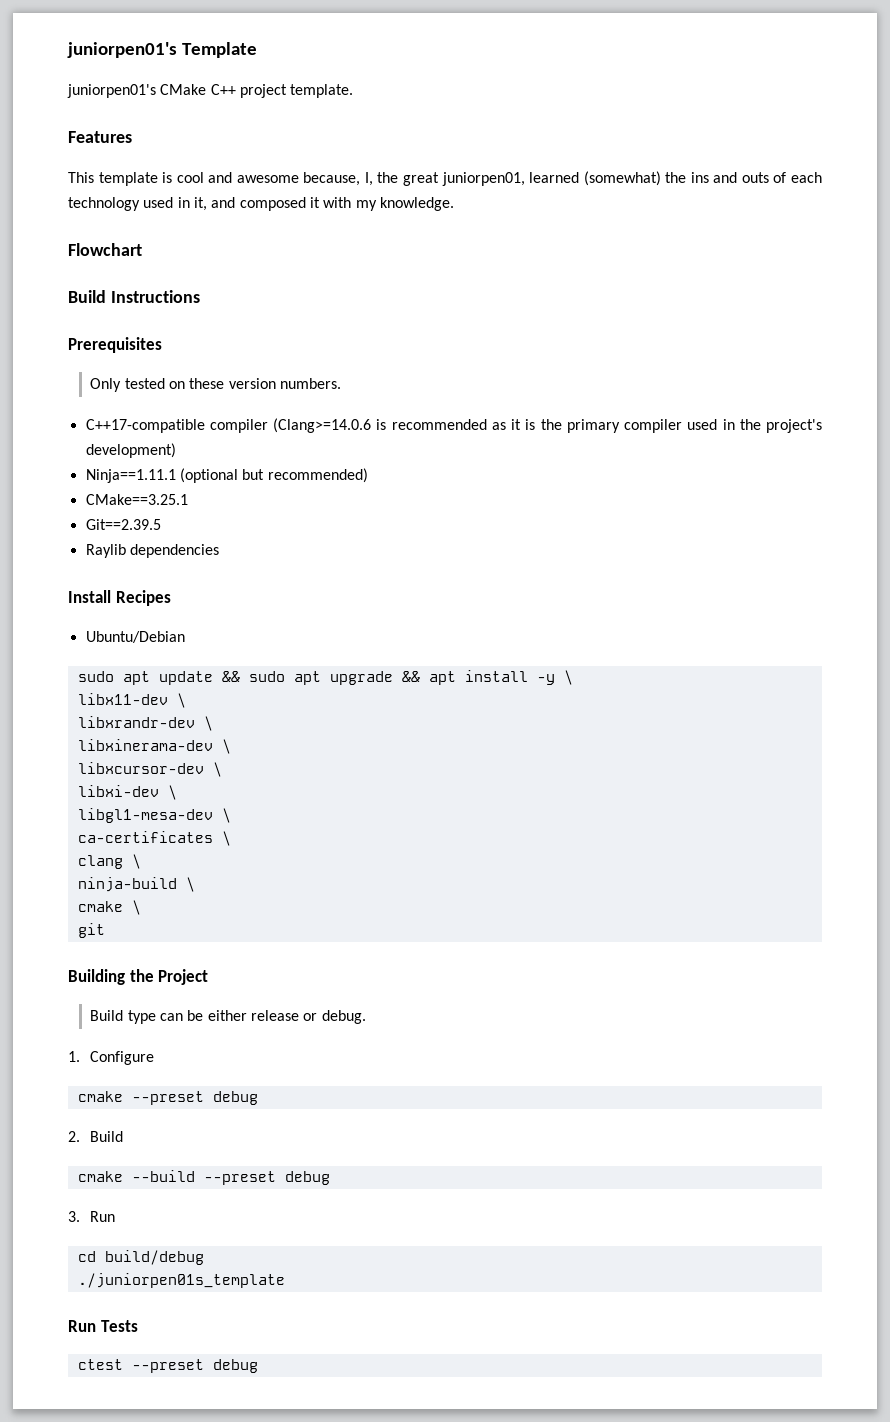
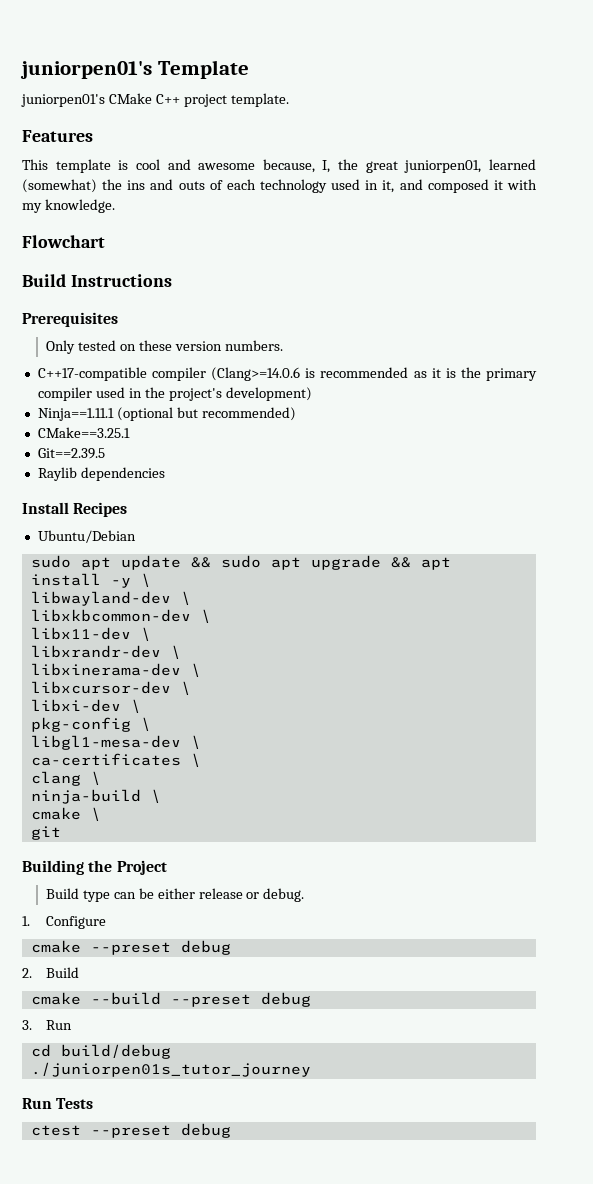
(573, 677) none -> [30,591,191,606] [30,609,211,623] // libwayland-dev \ // libxkbcommon-dev \
(177, 792) none -> [30,717,151,732] // pkg-config \
[77,1273,285,1288] ./juniorpen01s_template -> [30,1062,311,1077] ./juniorpen01s_tutor_journey

